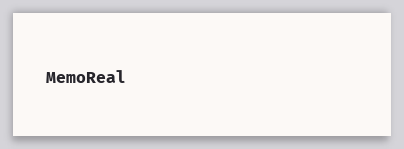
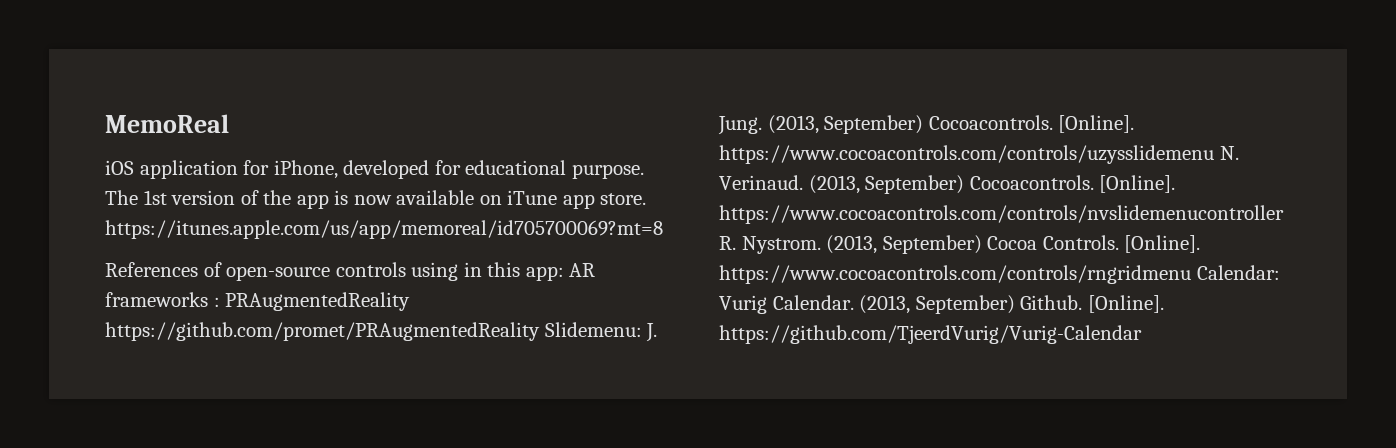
(126, 76) none -> [105,160,644,179] [105,190,647,209] [105,220,663,239] [105,262,596,281] [105,292,411,311] [105,322,658,342] [718,115,1135,135] [719,145,1239,164] [719,175,1176,194] [719,205,1284,224] [719,235,1201,254] [719,265,1280,284] [719,295,1164,314] [719,325,1142,344] // iOS application for iPhone, developed for educational purpose. The 1st version of the app is now available on iTune app store. https://itunes.apple.com/us/app/memoreal/id705700069?mt=8 // References of open-source controls using in this app: AR frameworks : PRAugmentedReality https://github.com/promet/PRAugmentedReality Slidemenu: J. Jung. (2013, September) Cocoacontrols. [Online]. https://www.cocoacontrols.com/controls/uzysslidemenu N. Verinaud. (2013, September) Cocoacontrols. [Online]. https://www.cocoacontrols.com/controls/nvslidemenucontroller R. Nystrom. (2013, September) Cocoa Controls. [Online]. https://www.cocoacontrols.com/controls/rngridmenu Calendar: Vurig Calendar. (2013, September) Github. [Online]. https://github.com/TjeerdVurig/Vurig-Calendar

